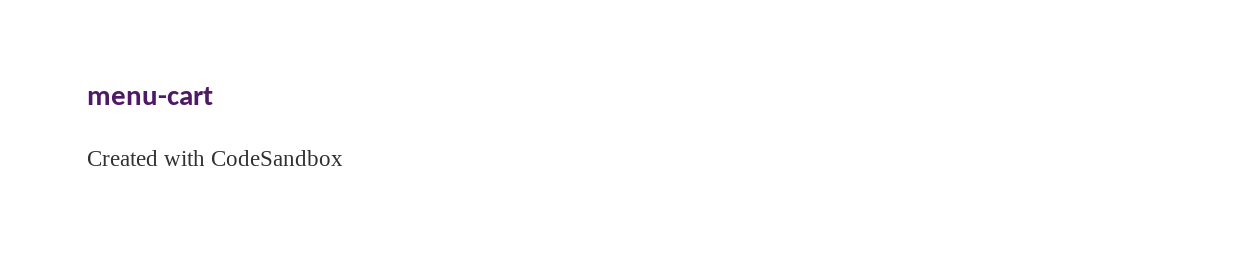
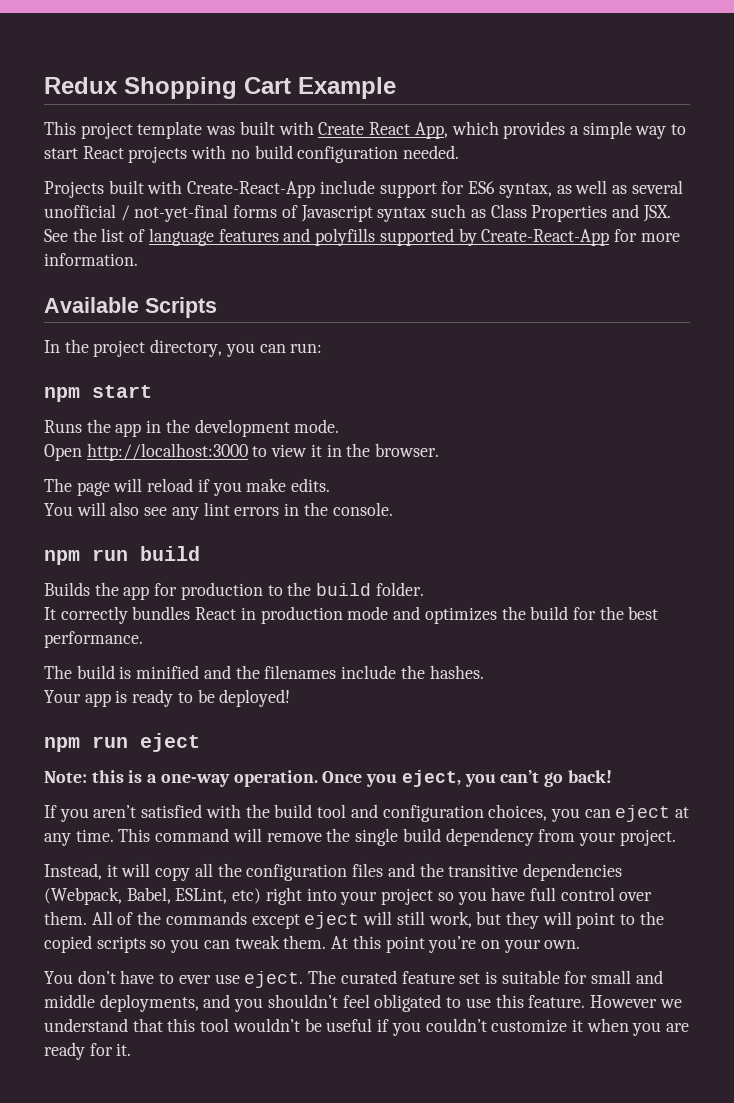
[87,87,213,105] [87,150,344,166] menu-cart // Created with CodeSandbox -> [44,77,396,99] [44,121,687,139] [44,145,460,163] [44,180,683,198] [44,204,671,222] [44,228,680,246] [44,253,138,266] [44,297,217,318] [44,339,323,357] [44,385,152,402] [44,419,340,437] [44,443,440,461] [44,478,331,496] [44,502,393,520] [44,546,200,565] [44,582,424,600] [44,606,659,624] [44,631,143,648] [44,665,484,679] [44,689,291,707] [44,733,200,752] [44,770,612,787] [44,804,690,822] [44,828,676,846] [44,863,622,881] [44,887,653,905] [44,911,664,929] [44,935,581,953] [44,970,663,988] [44,994,682,1012] [44,1018,690,1036] [44,1042,132,1060] Redux Shopping Cart Example // This project template was built with Create React App, which provides a simple way to start React projects with no build configuration needed. // Projects built with Create-React-App include support for ES6 syntax, as well as several unofficial / not-yet-final forms of Javascript syntax such as Class Properties and JSX. See the list of language features and polyfills supported by Create-React-App for more information. // Available Scripts // In the project directory, you can run: // npm start // Runs the app in the development mode. // Open http://localhost:3000 to view it in the browser. // The page will reload if you make edits. // You will also see any lint errors in the console. // npm run build // Builds the app for production to the build folder. // It correctly bundles React in production mode and optimizes the build for the best performance. // The build is minified and the filenames include the hashes. // Your app is ready to be deployed! // npm run eject // Note: this is a one-way operation. Once you eject, you can’t go back! // If you aren’t satisfied with the build tool and configuration choices, you can eject at any time. This command will remove the single build dependency from your project. // Instead, it will copy all the configuration files and the transitive dependencies (Webpack, Babel, ESLint, etc) right into your project so you have full control over them. All of the commands except eject will still work, but they will point to the copied scripts so you can tweak them. At this point you’re on your own. // You don’t have to ever use eject. The curated feature set is suitable for small and middle deployments, and you shouldn’t feel obligated to use this feature. However we understand that this tool wouldn’t be useful if you couldn’t customize it when you are ready for it.

